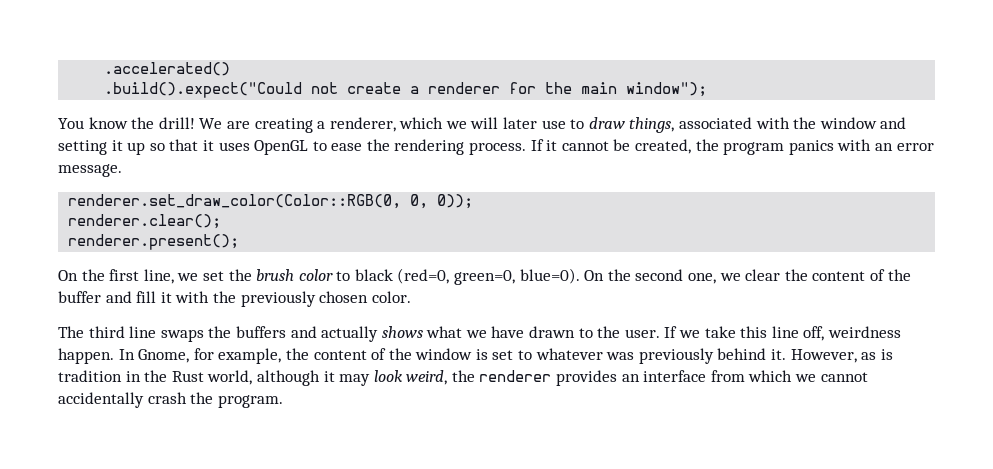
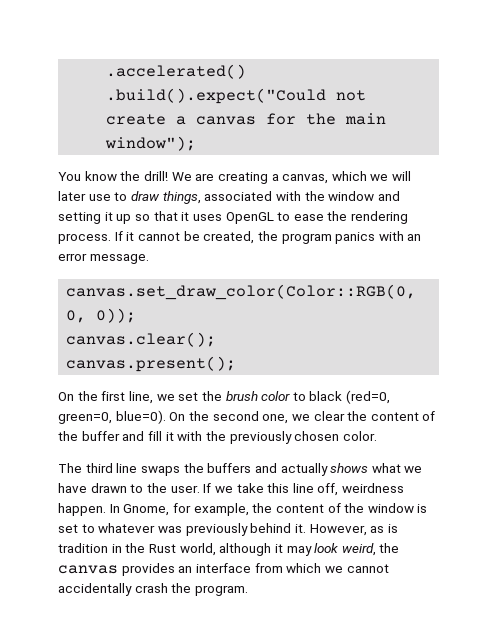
[428,82,501,94] renderer -> [196,116,257,125] canvas
[329,117,396,132] renderer, -> [282,174,329,184] canvas,
[68,194,402,209] renderer.set_draw_color(Color::RGB(0, -> [66,284,417,300] canvas.set_draw_color(Color::RGB(0,
[68,214,222,229] [68,234,240,250] renderer.clear(); // renderer.present(); -> [66,332,217,347] [66,356,237,372] canvas.clear(); // canvas.present();
[479,370,552,382] renderer -> [58,565,118,574] canvas

